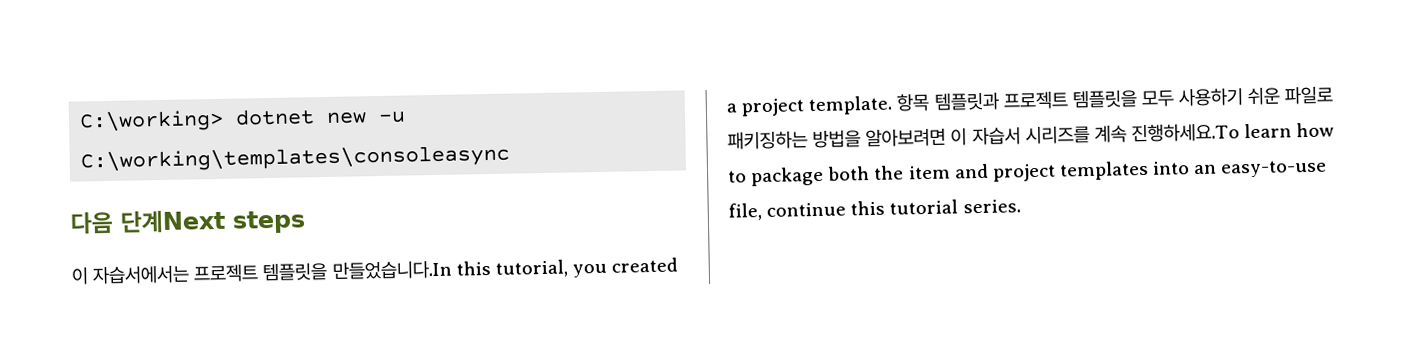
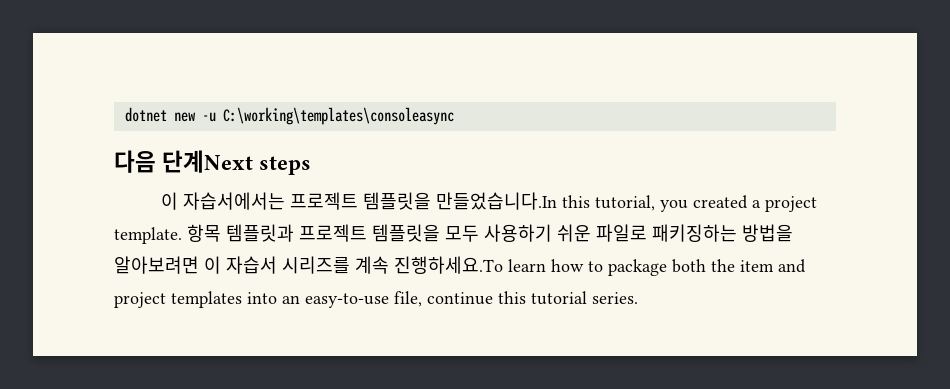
[79,109,225,133] C:\working> -> (124, 114) none

